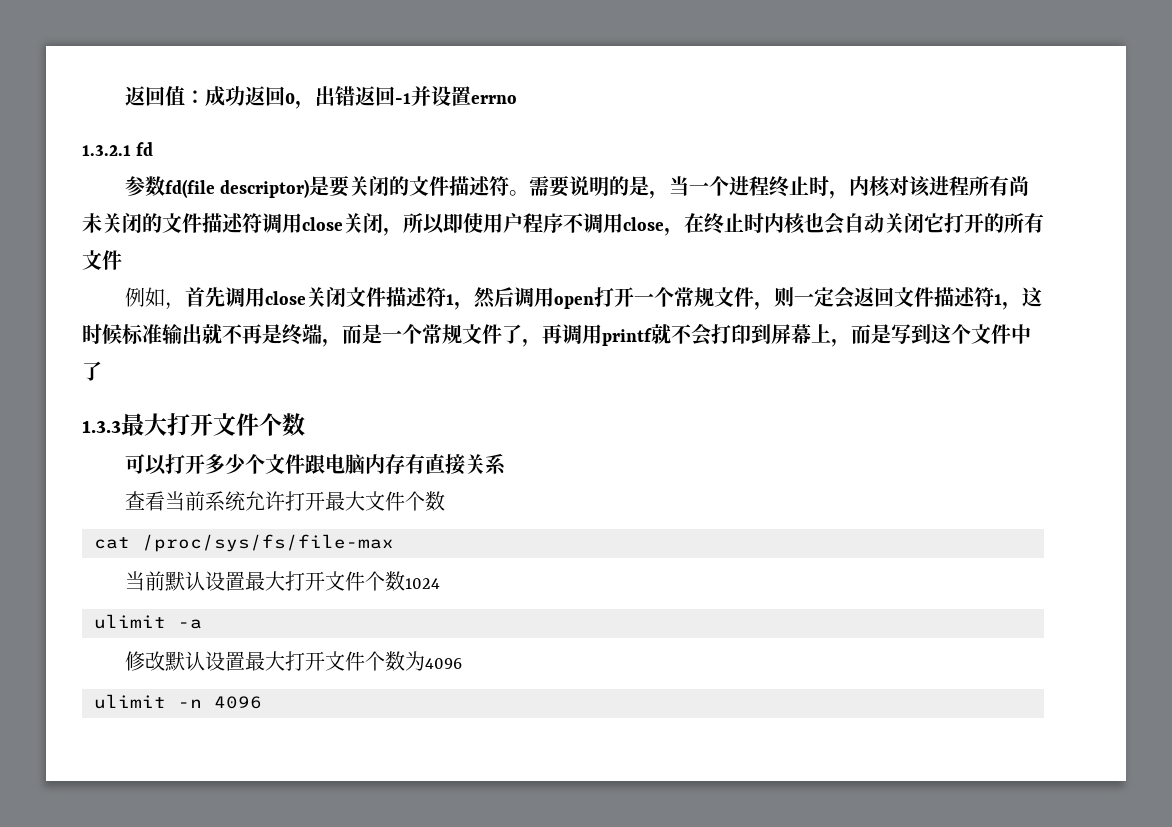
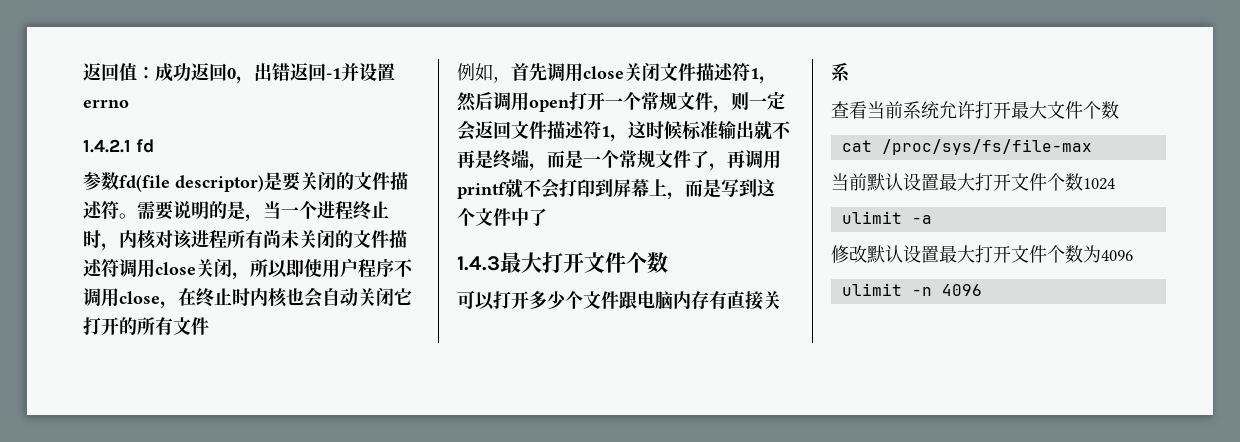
[82,145,131,156] 1.3.2.1 -> [83,139,131,153] 1.4.2.1
[82,420,121,433] 1.3.3 -> [457,256,500,271] 1.4.3

